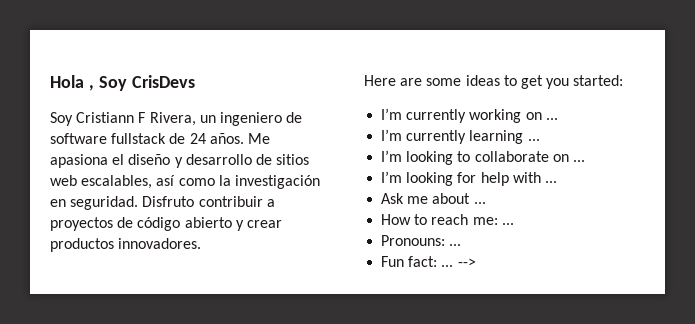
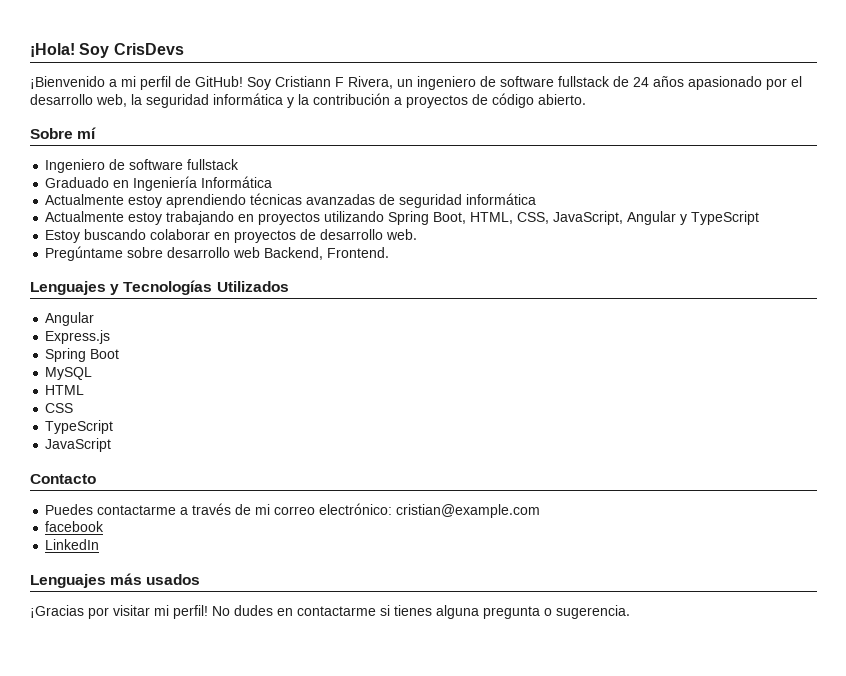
[50,75,94,91] Hola , -> [30,43,75,57] ¡Hola!
(195, 81) none -> [30,76,243,90] ¡Bienvenido a mi perfil de GitHub!
[209,133,270,144] [50,154,310,168] [50,175,320,189] [50,196,275,210] [50,217,282,231] [50,238,202,252] [364,75,624,89] [381,108,558,123] [381,129,540,144] [381,150,585,165] [381,171,557,186] [381,193,486,204] [381,214,514,225] [381,235,462,246] [381,256,476,267] años. Me apasiona el diseño y desarrollo de sitios web escalables, así como la investigación en seguridad. Disfruto contribuir a proyectos de código abierto y crear productos innovadores. // Here are some ideas to get you started: // I’m currently working on ... // I’m currently learning ... // I’m looking to collaborate on ... // I’m looking for help with ... // Ask me about ... // How to reach me: ... // Pronouns: ... // Fun fact: ... --> -> [653,76,802,90] [30,93,586,108] [30,127,97,139] [45,159,240,173] [45,176,273,191] [45,193,537,208] [45,211,760,225] [45,229,418,243] [45,246,390,261] [30,280,289,295] [45,312,95,326] [45,330,111,344] [45,348,120,362] [45,367,93,380] [45,385,85,395] [45,403,74,413] [45,420,114,434] [45,438,112,452] [30,474,96,484] [45,503,541,518] [45,521,105,532] [45,539,100,550] [30,573,201,588] [30,605,630,619] años apasionado por el desarrollo web, la seguridad informática y la contribución a proyectos de código abierto. // Sobre mí // Ingeniero de software fullstack // Graduado en Ingeniería Informática // Actualmente estoy aprendiendo técnicas avanzadas de seguridad informática // Actualmente estoy trabajando en proyectos utilizando Spring Boot, HTML, CSS, JavaScript, Angular y TypeScript // Estoy buscando colaborar en proyectos de desarrollo web. // Pregúntame sobre desarrollo web Backend, Frontend. // Lenguajes y Tecnologías Utilizados // Angular // Express.js // Spring Boot // MySQL // HTML // CSS // TypeScript // JavaScript // Contacto // Puedes contactarme a través de mi correo electrónico: cristian@example.com // facebook // LinkedIn // Lenguajes más usados // ¡Gracias por visitar mi perfil! No dudes en contactarme si tienes alguna pregunta o sugerencia.

